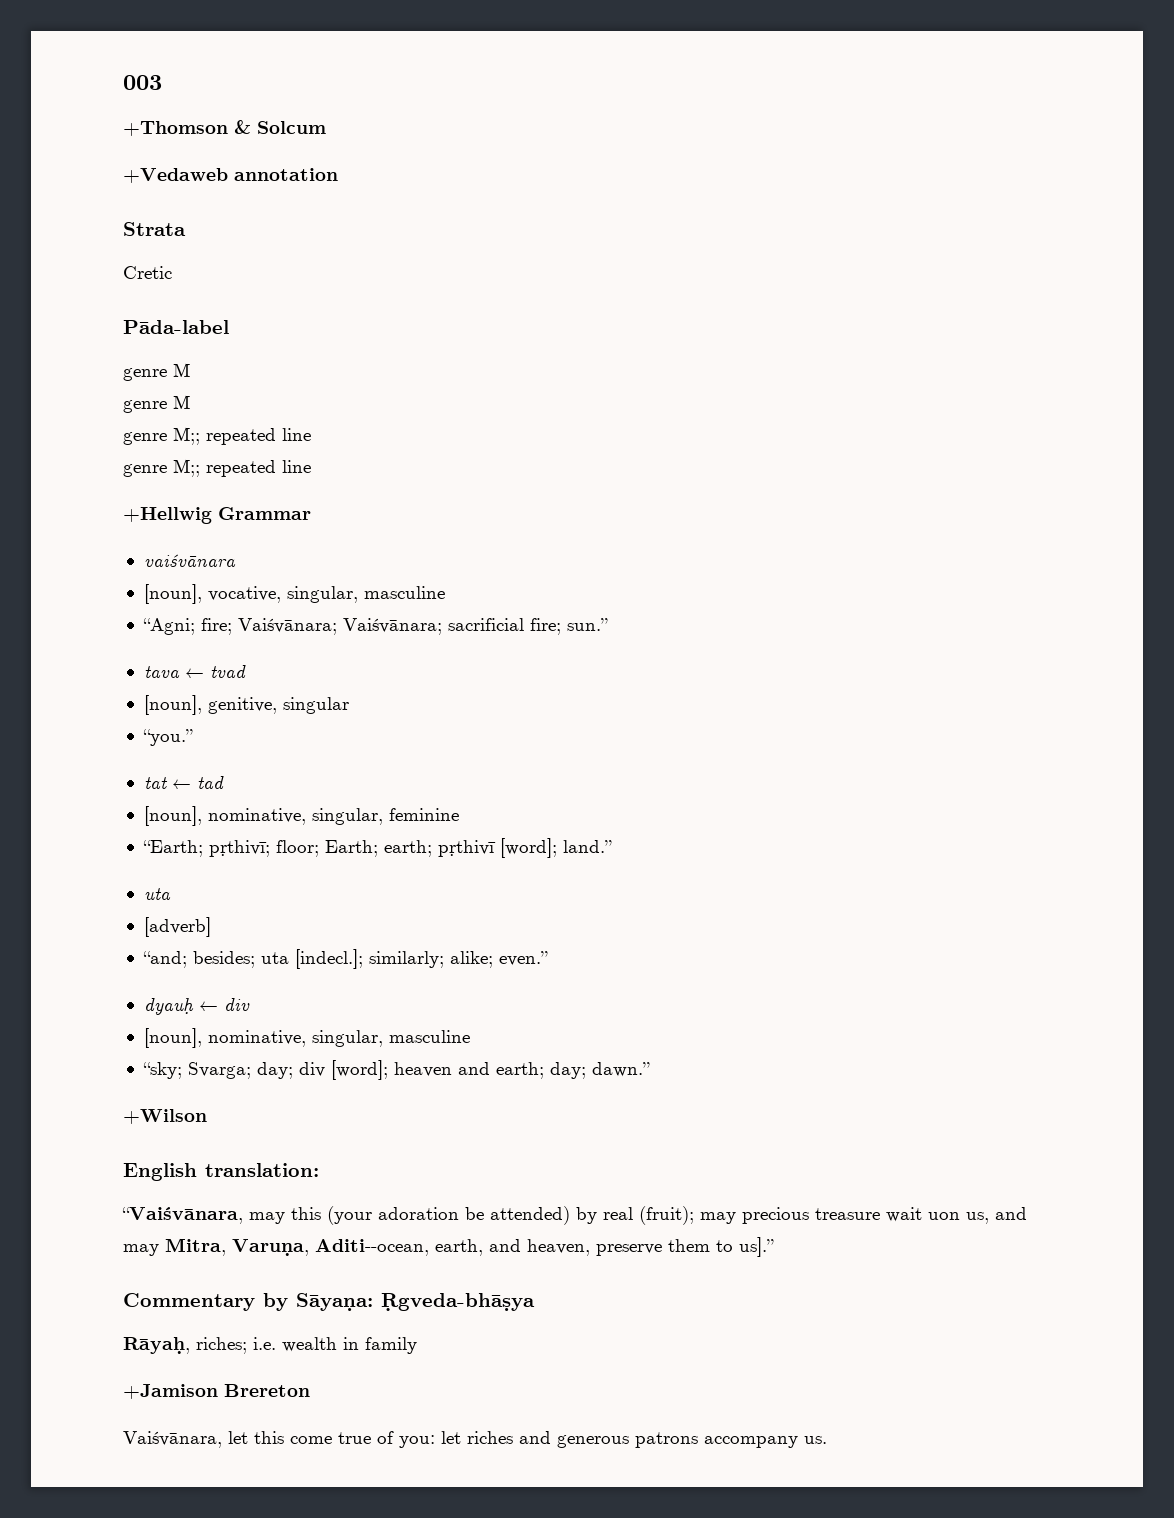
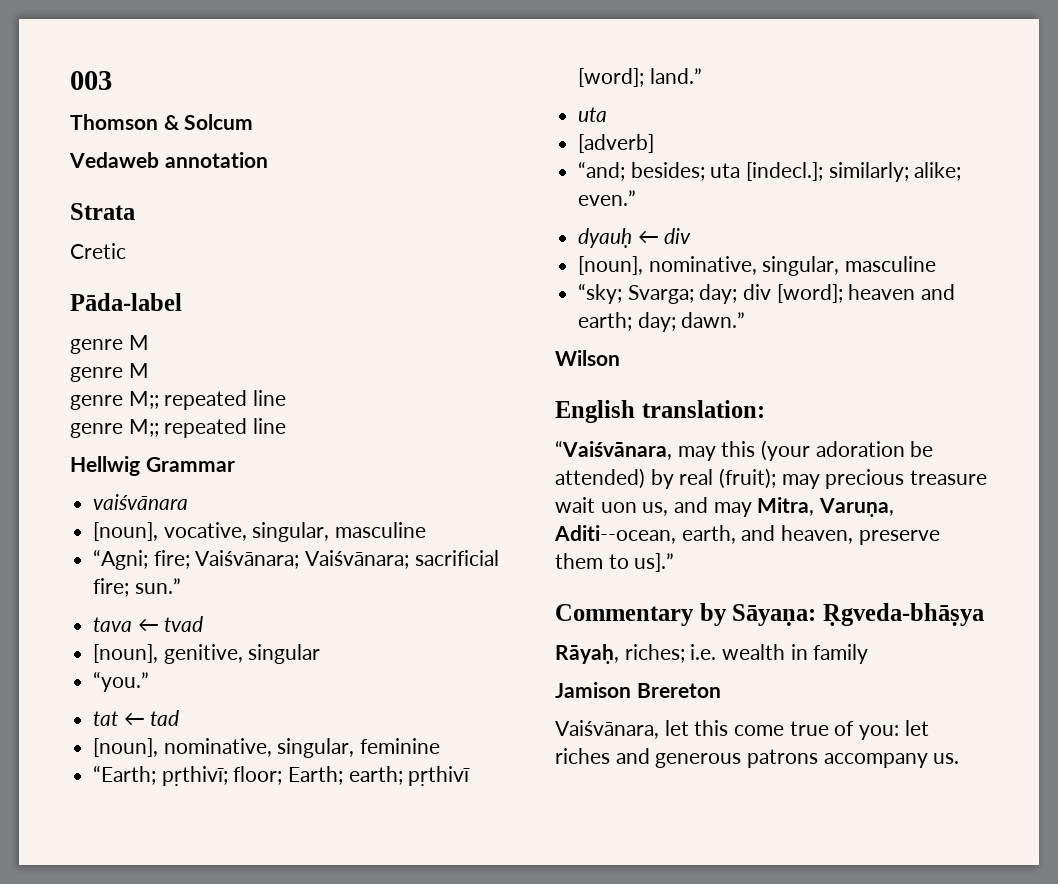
[123,121,228,136] +Thomson -> [70,114,158,130] Thomson
[123,168,228,183] +Vedaweb -> [69,152,159,168] Vedaweb
[123,507,212,524] +Hellwig -> [70,456,140,476] Hellwig
[123,1109,207,1124] +Wilson -> [555,350,620,366] Wilson
[123,1384,218,1399] +Jamison -> [555,682,631,698] Jamison

